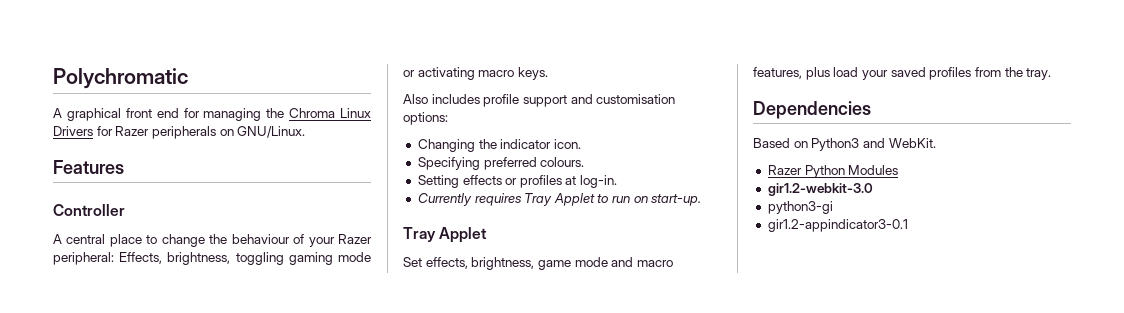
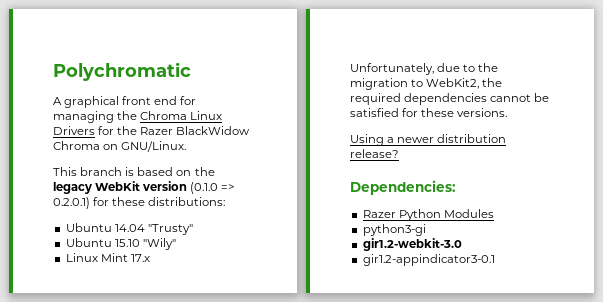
[115,126,306,139] [53,160,124,174] [53,204,125,216] [53,234,373,247] [53,252,371,265] [403,67,548,80] [403,94,676,107] [403,112,448,125] [417,139,581,152] [417,157,585,170] [417,175,618,188] [417,193,702,206] [403,227,488,243] [403,257,673,270] [753,67,1052,80] [753,101,871,119] [753,138,936,151] Razer peripherals on GNU/Linux. // Features // Controller // A central place to change the behaviour of your Razer peripheral: Effects, brightness, toggling gaming mode or activating macro keys. // Also includes profile support and customisation options: // Changing the indicator icon. // Specifying preferred colours. // Setting effects or profiles at log-in. // Currently requires Tray Applet to run on start-up. // Tray Applet // Set effects, brightness, game mode and macro features, plus load your saved profiles from the tray. // Dependencies // Based on Python3 and WebKit. -> [117,126,251,135] [53,141,187,152] [53,167,215,176] [53,181,236,194] [53,197,226,209] [65,223,193,235] [65,238,176,250] [65,253,150,262] [350,63,499,75] [350,78,503,90] [350,93,550,105] [350,108,508,117] [350,134,507,146] [350,149,399,158] [350,180,456,195] the Razer BlackWidow Chroma on GNU/Linux. // This branch is based on the legacy WebKit version (0.1.0 => 0.2.0.1) for these distributions: // Ubuntu 14.04 "Trusty" // Ubuntu 15.10 "Wily" // Linux Mint 17.x // Unfortunately, due to the migration to WebKit2, the required dependencies cannot be satisfied for these versions. // Using a newer distribution release? // Dependencies:
(899, 170) none -> [362,224,426,236] // python3-gi
[767,201,833,214] // python3-gi -> (462, 244) none

